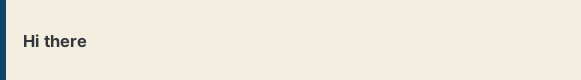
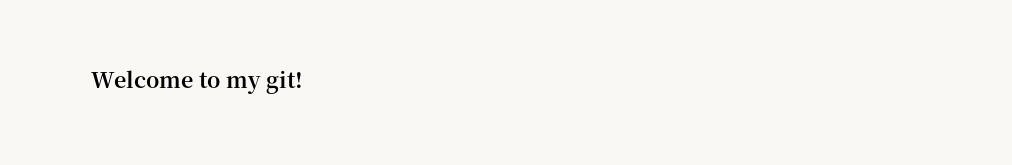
[23,34,87,48] Hi there -> [91,70,304,94] Welcome to my git!

